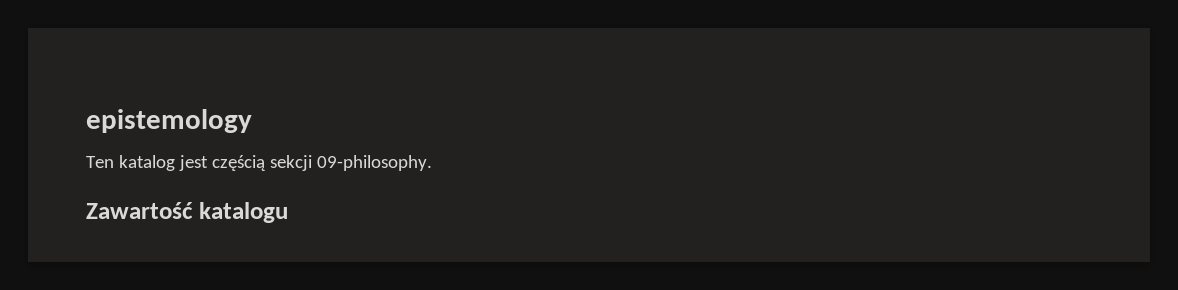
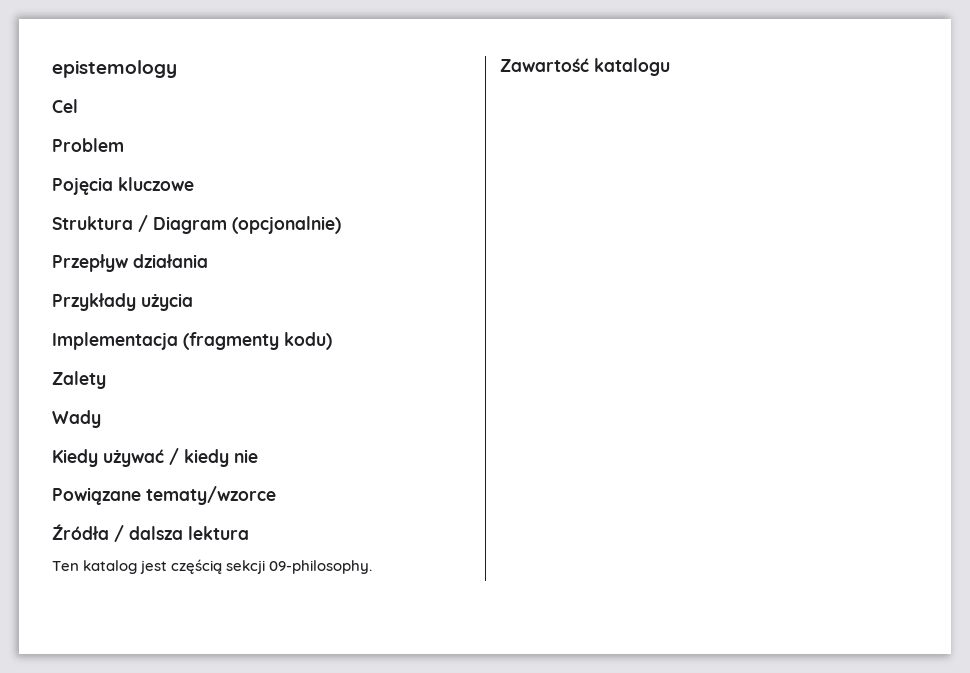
(252, 121) none -> [52,99,78,113] [52,138,124,152] [52,177,194,195] [52,215,341,234] [52,254,208,272] [52,293,193,311] [52,332,332,350] [52,371,106,389] [52,410,101,428] [52,448,258,467] [52,486,276,505] [52,524,249,542] // Cel // Problem // Pojęcia kluczowe // Struktura / Diagram (opcjonalnie) // Przepływ działania // Przykłady użycia // Implementacja (fragmenty kodu) // Zalety // Wady // Kiedy używać / kiedy nie // Powiązane tematy/wzorce // Źródła / dalsza lektura

